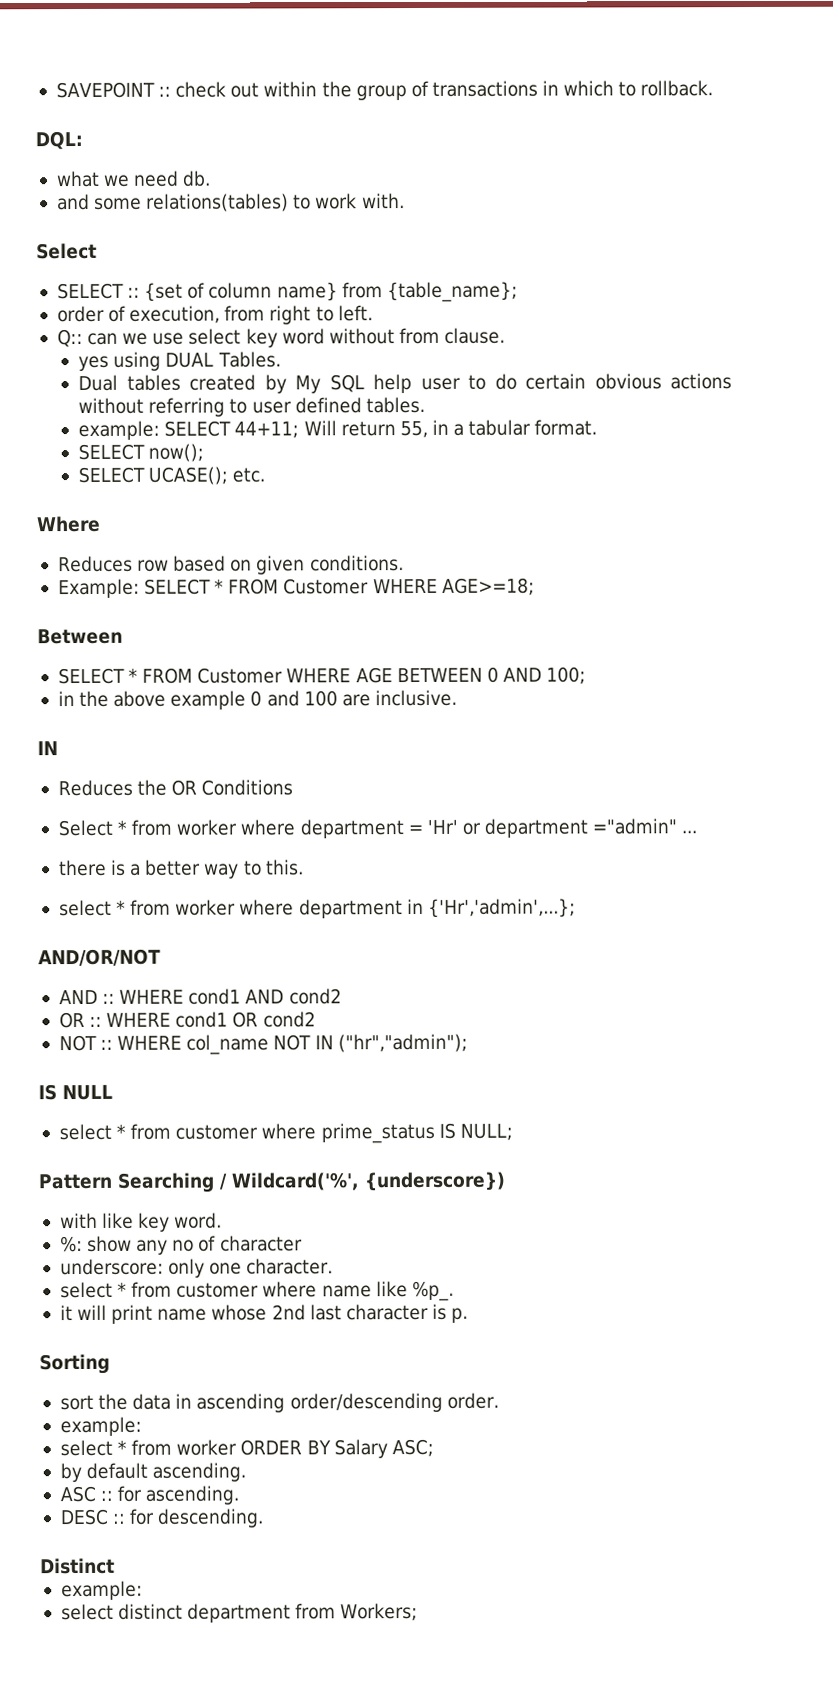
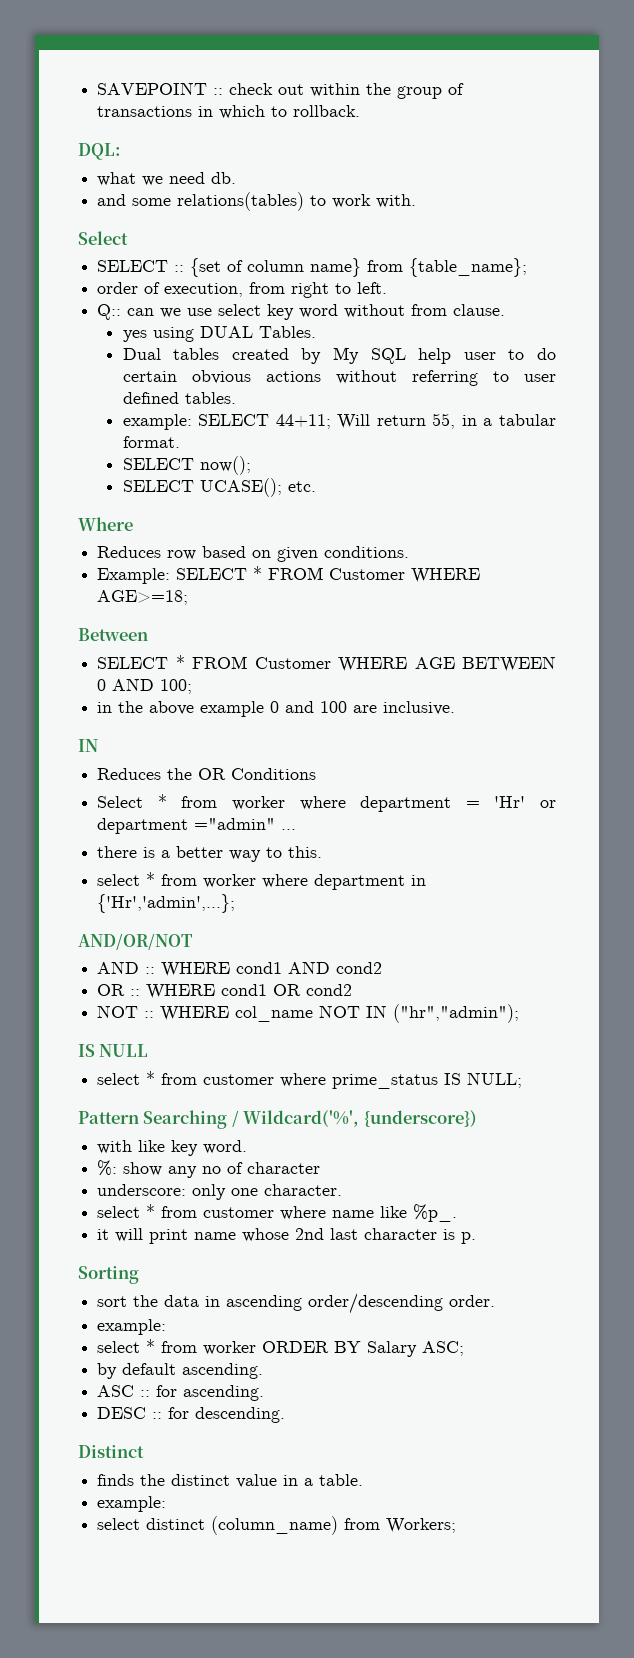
(115, 1566) none -> [97,1474,364,1488] // finds the distinct value in a table.
[187,1603,292,1623] department -> [211,1516,339,1535] (column_name)

